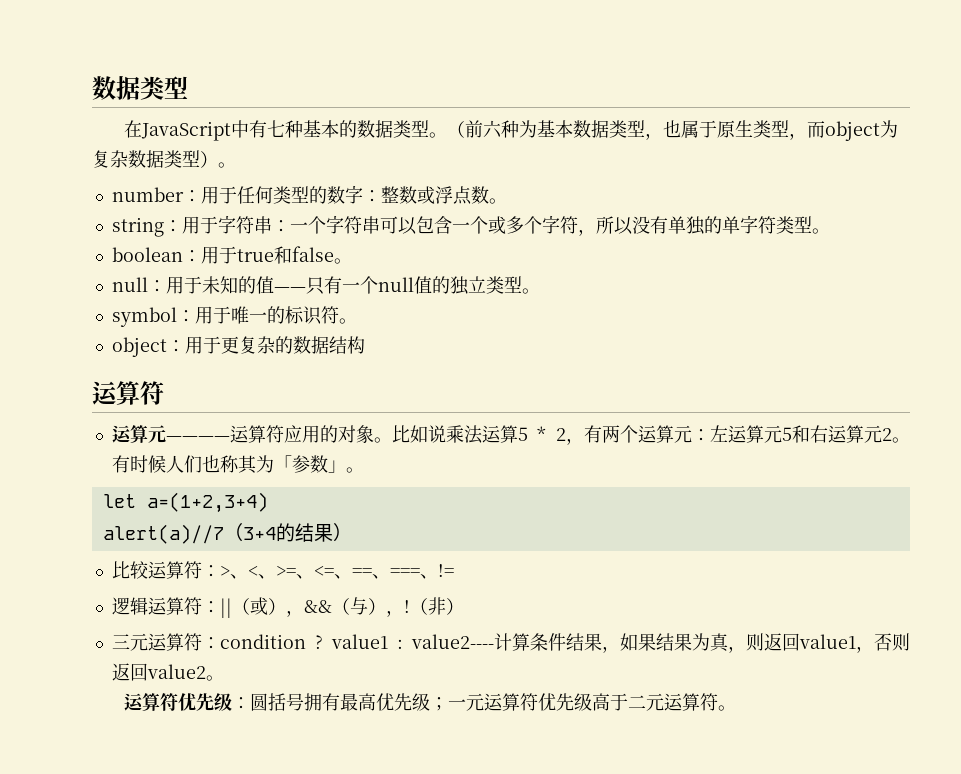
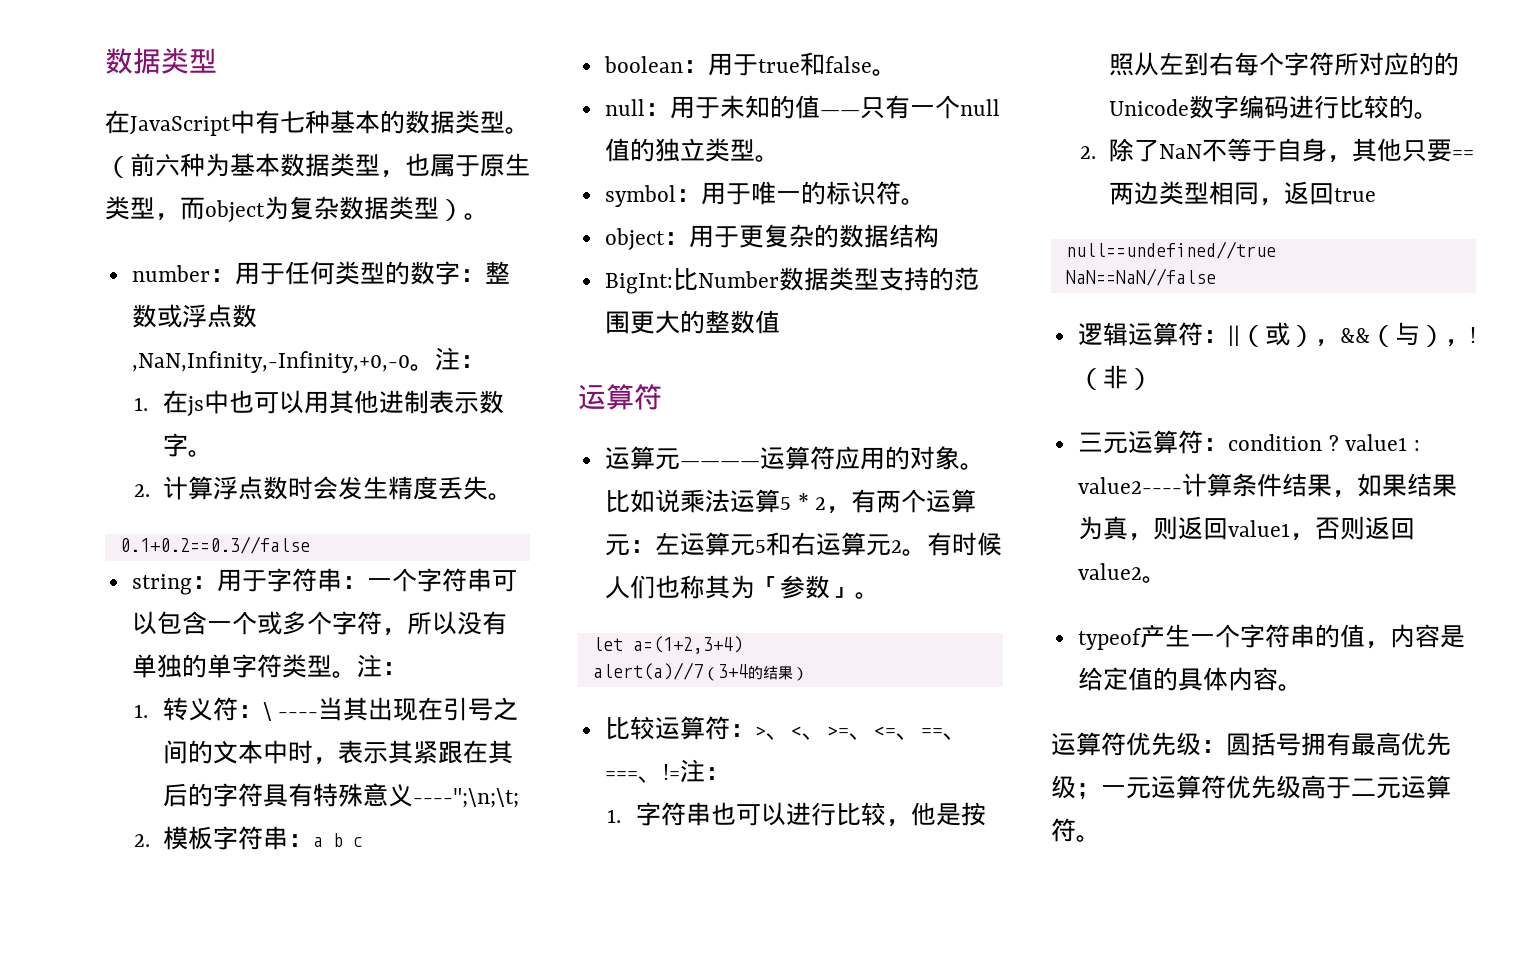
[488,198,507,204] 。 -> [131,347,485,373] [133,390,504,416] [162,433,213,457] [133,476,513,500] [119,536,310,554] ,NaN,Infinity,-Infinity,+0,-0。注： // 1.在js中也可以用其他进制表示数字。 // 2.计算浮点数时会发生精度丢失。 // 0.1+0.2==0.3//false
(830, 231) none -> [356,654,407,678] [133,697,519,721] [162,740,513,765] [162,783,519,808] [133,826,363,850] 注： // 1.转义符：\ ----当其出现在引号之间的文本中时，表示其紧跟在其后的字符具有特殊意义----";\n;\t; // 2.模板字符串：a b c
(365, 345) none -> [604,267,979,294] [604,310,780,334] // BigInt:比Number数据类型支持的范围更大的整数值
(454, 570) none -> [679,759,730,783] [606,802,986,827] [1108,52,1459,76] [1108,95,1439,119] [1079,138,1474,163] [1108,181,1376,206] [1065,241,1276,259] [1065,268,1216,286] 注： // 1.字符串也可以进行比较，他是按照从左到右每个字符所对应的的Unicode数字编码进行比较的。 // 2.除了NaN不等于自身，其他只要==两边类型相同，返回true // null==undefined//true // NaN==NaN//false
(224, 678) none -> [1077,624,1465,650] [1077,667,1303,691] // typeof产生一个字符串的值，内容是给定值的具体内容。

